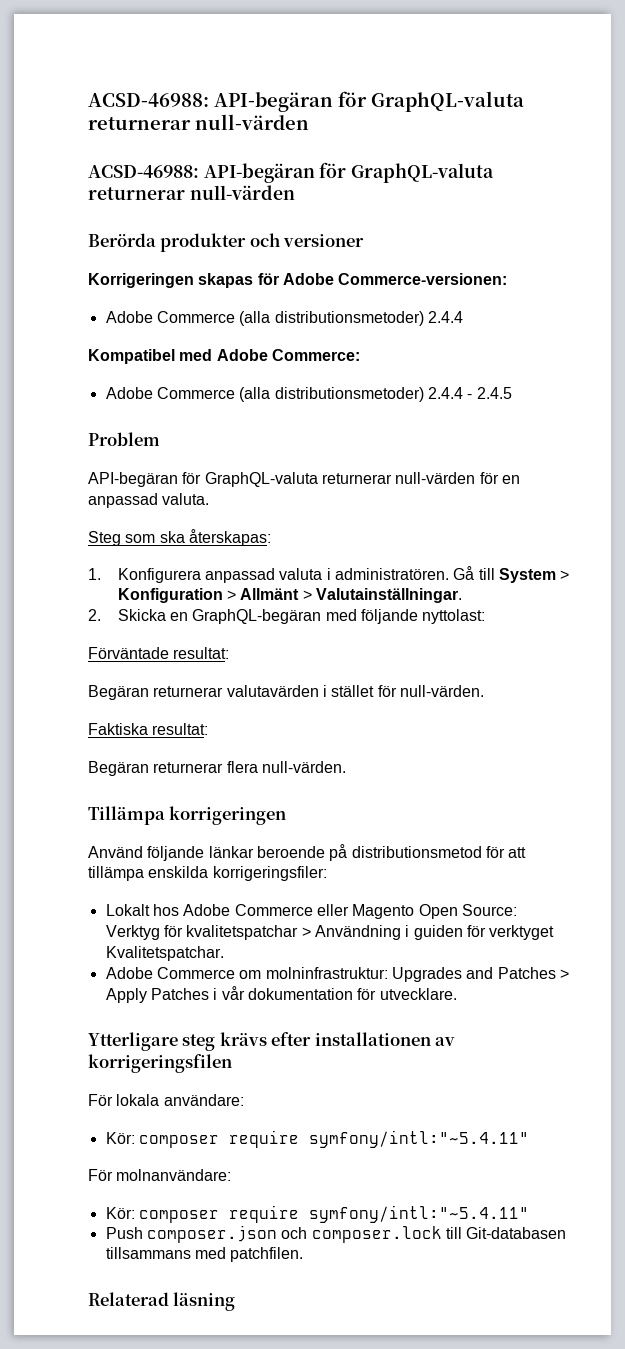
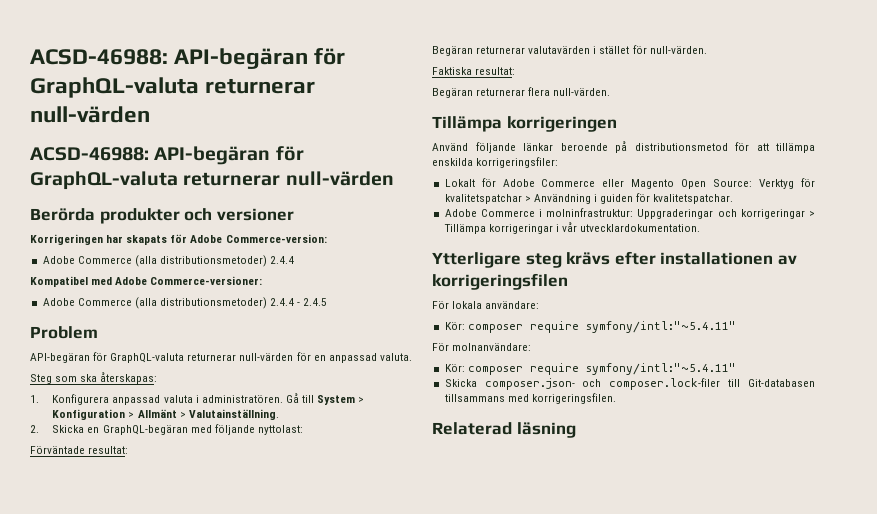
[198,273,508,288] skapas för Adobe Commerce-versionen: -> [106,234,327,245] har skapats för Adobe Commerce-version:
[271,349,360,361] Commerce: -> [150,276,263,285] Commerce-versioner:
[316,588,463,603] Valutainställningar. -> [188,409,279,420] Valutainställning.
[152,904,179,916] hos -> [481,178,496,187] för
[489,925,555,940] [105,946,224,961] [105,967,569,982] [105,986,457,1003] verktyget Kvalitetspatchar. // Adobe Commerce om molninfrastruktur: Upgrades and Patches > Apply Patches i vår dokumentation för utvecklare. -> [653,194,734,204] [444,208,815,219] [443,222,701,234] kvalitetspatchar. // Adobe Commerce i molninfrastruktur: Uppgraderingar och korrigeringar > Tillämpa korrigeringar i vår utvecklardokumentation.
[105,1225,442,1243] Push composer.json och composer.lock -> [444,378,721,390] Skicka composer.json- och composer.lock-filer
[230,1247,304,1262] patchfilen. -> [531,393,616,404] korrigeringsfilen.

